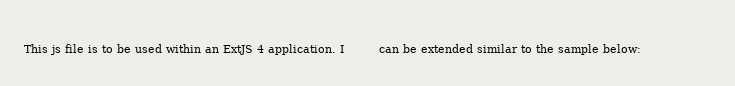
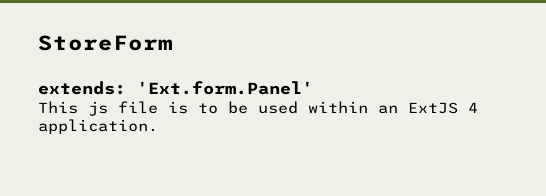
(24, 48) none -> [38,35,173,51] [38,81,313,95] StoreForm // extends: 'Ext.form.Panel' //
[340,44,641,55] I can be extended similar to the sample below: -> (158, 126) none

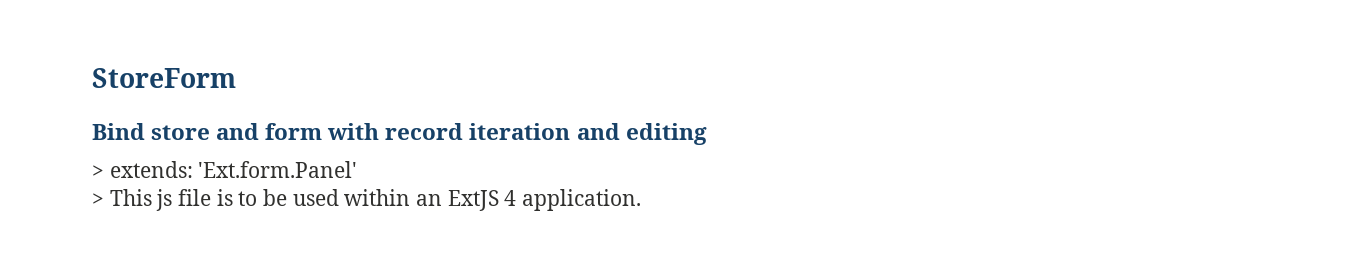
(173, 43) none -> [92,123,707,145] [92,165,104,178] Bind store and form with record iteration and editing // >
(313, 88) none -> [92,193,104,206] >

